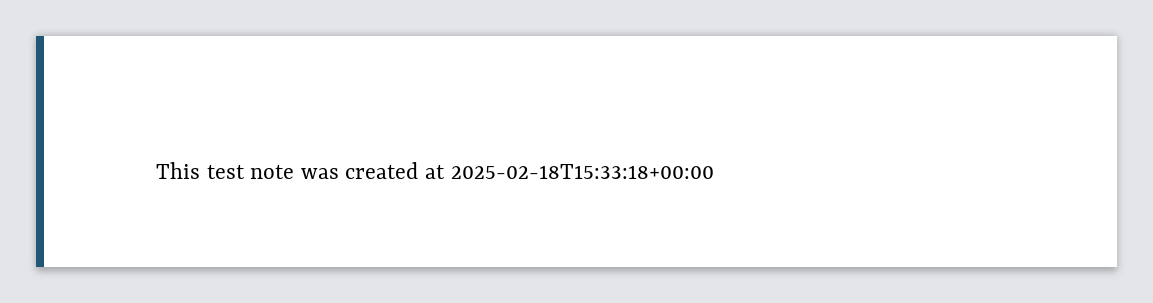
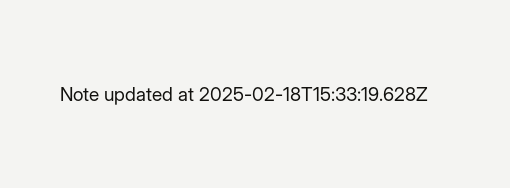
[156,162,714,179] This test note was created at 2025-02-18T15:33:18+00:00 -> [60,87,429,105] Note updated at 2025-02-18T15:33:19.628Z

